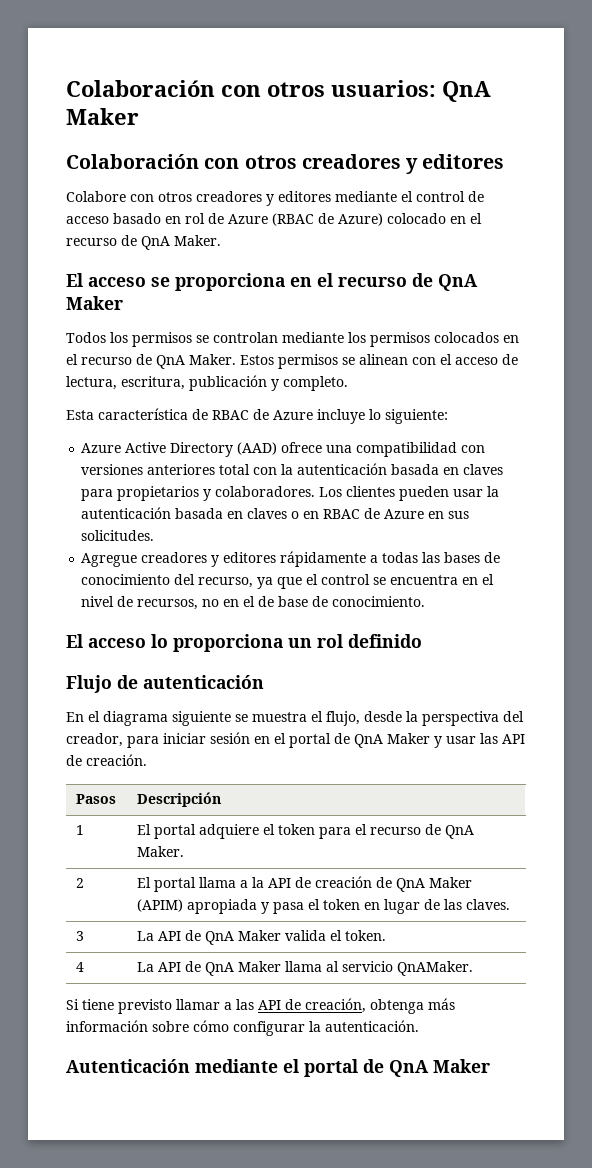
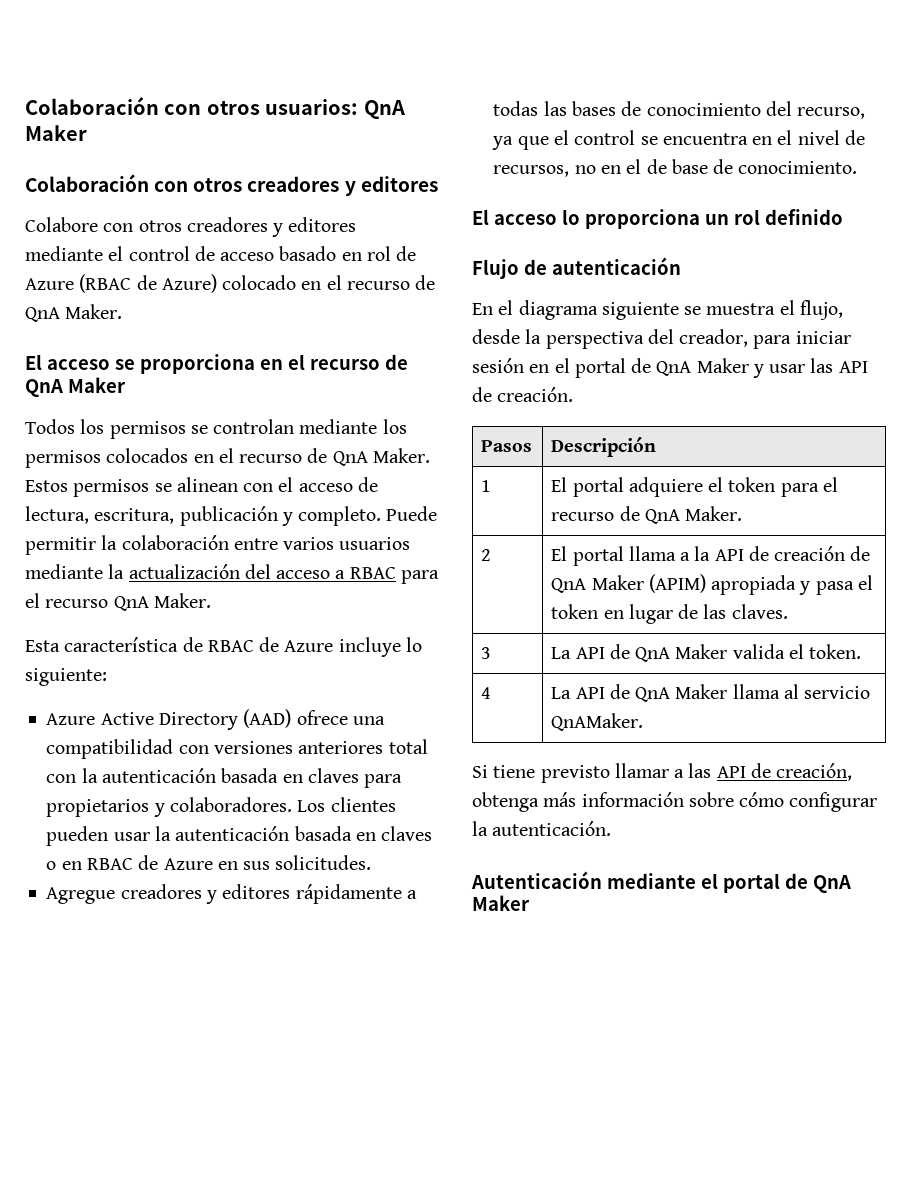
(348, 383) none -> [386,506,438,521] [25,535,411,555] [25,564,439,584] [25,593,211,611] Puede permitir la colaboración entre varios usuarios mediante la actualización del acceso a RBAC para el recurso QnA Maker.

